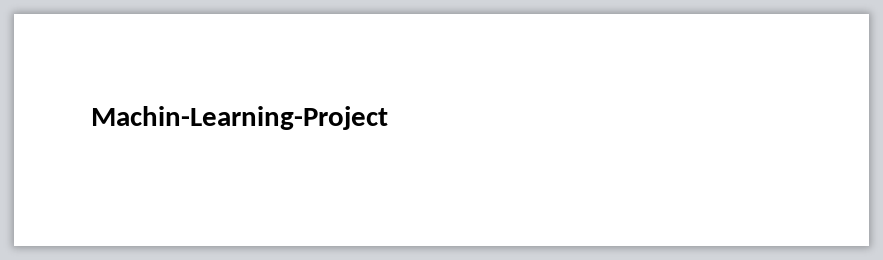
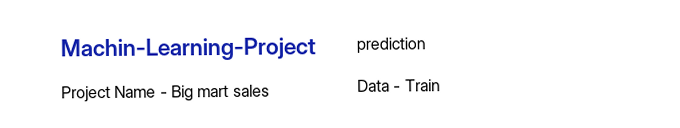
(388, 118) none -> [61,84,270,103] [356,37,426,54] [357,79,441,92] // Project Name - Big mart sales prediction // Data - Train

